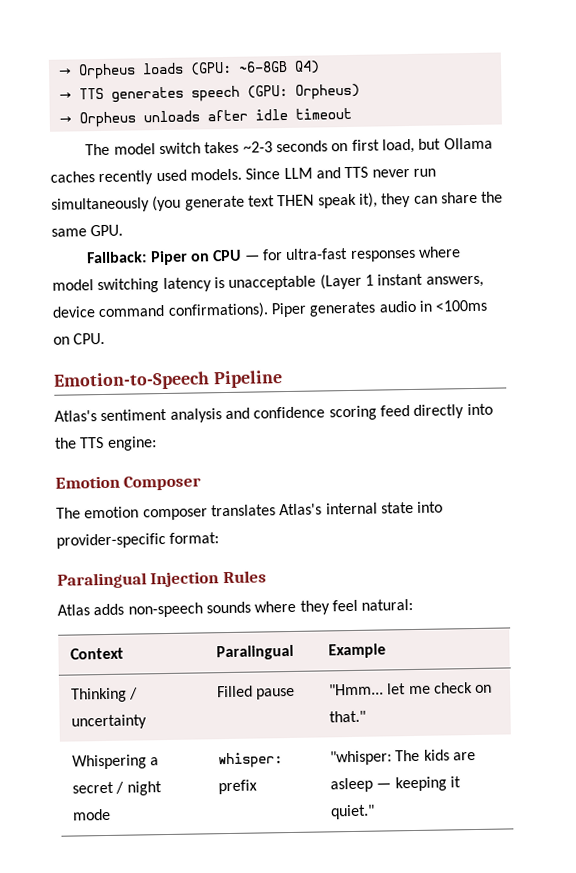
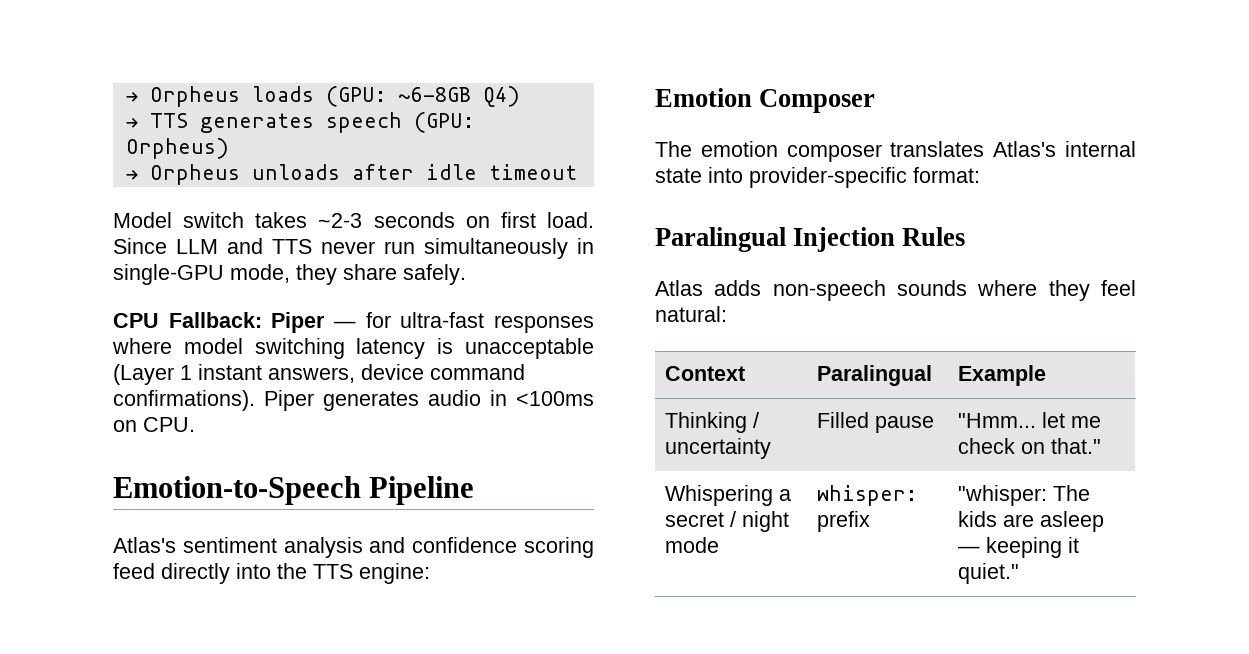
[85,143,156,156] The model -> [113,212,172,228] Model
[381,137,493,154] [50,168,242,186] load, but Ollama caches recently used models. -> [547,212,594,228] load.
[152,191,504,212] [51,224,124,237] [86,249,242,266] (you generate text THEN speak it), they can share the same GPU. // Fallback: Piper on CPU -> [577,238,594,254] [113,264,466,285] [113,312,326,333] in single-GPU mode, they share safely. // CPU Fallback: Piper

